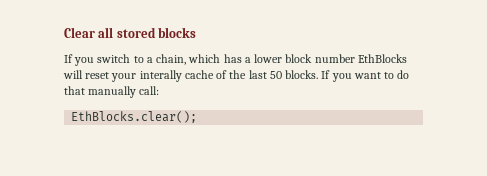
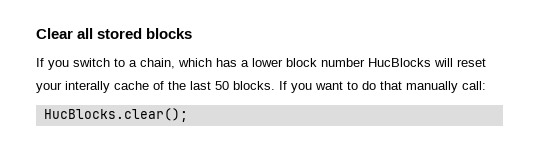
[357,54,407,63] EthBlocks -> [368,58,431,67] HucBlocks
[71,111,198,123] EthBlocks.clear(); -> [43,108,188,122] HucBlocks.clear();

